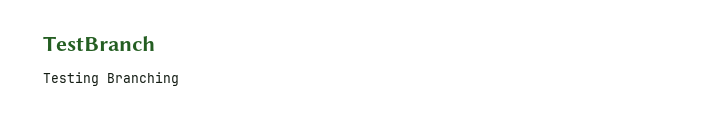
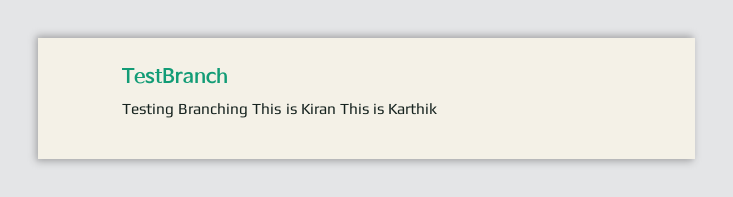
(179, 79) none -> [252,103,438,115] This is Kiran This is Karthik

